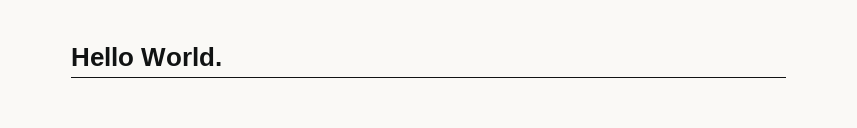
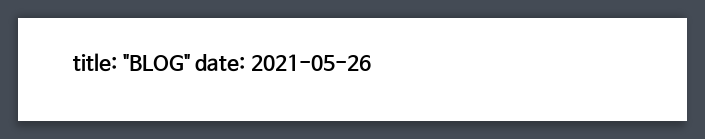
[71,47,223,66] Hello World. -> [73,53,371,72] title: "BLOG" date: 2021-05-26

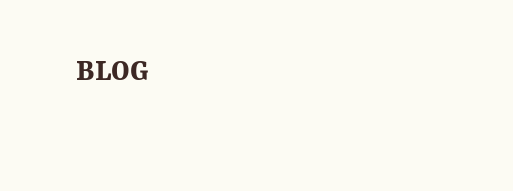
[73,53,371,72] title: "BLOG" date: 2021-05-26 -> [76,61,149,80] BLOG

